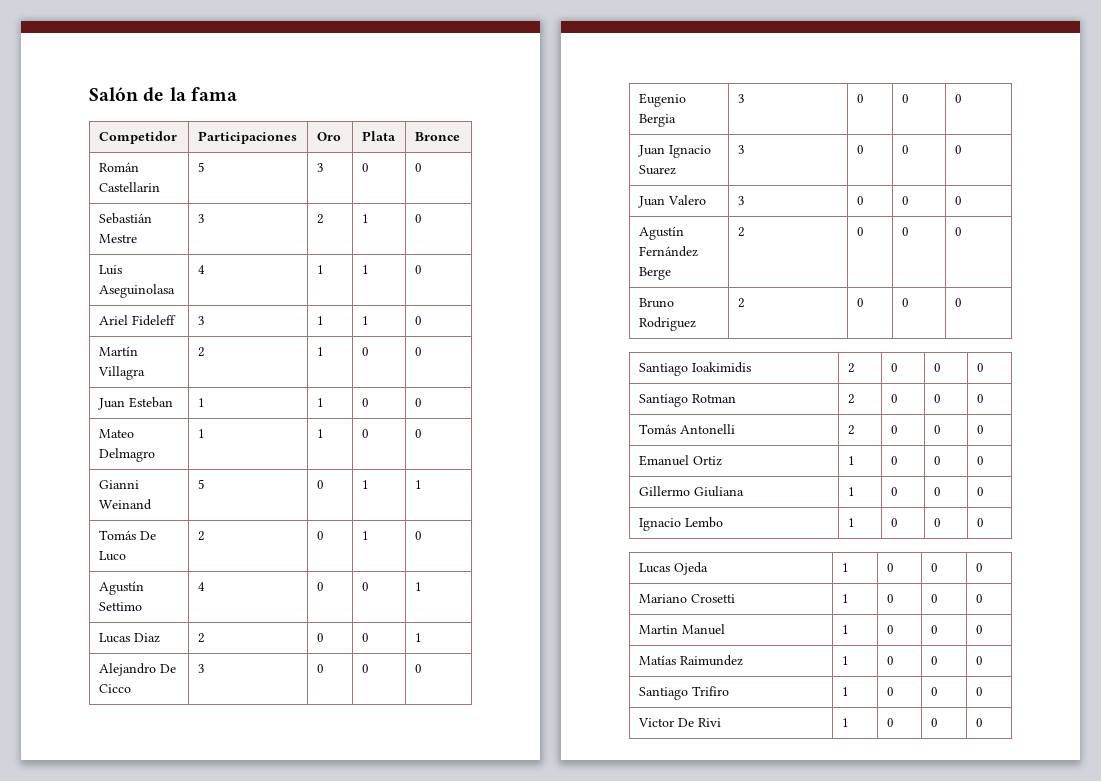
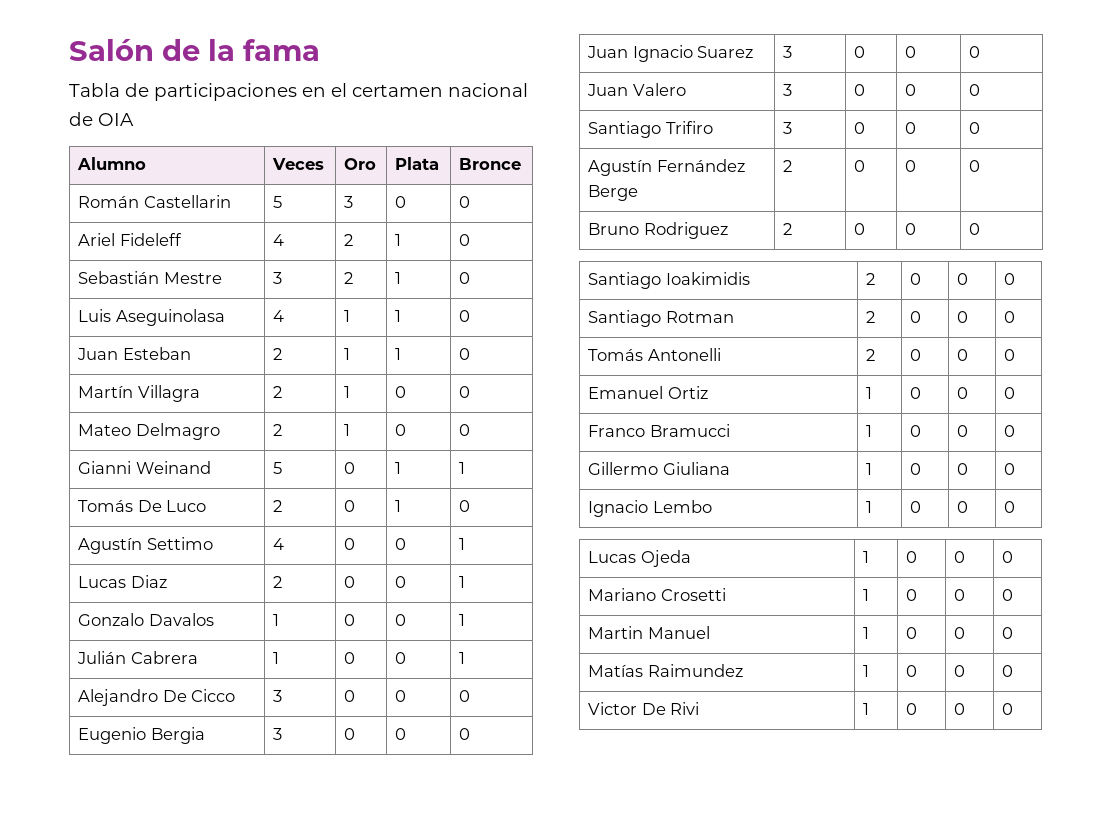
[98,131,177,144] [197,131,297,144] // Competidor | Participaciones -> [69,83,528,101] [69,112,134,126] [77,157,147,170] [272,158,325,170] // Tabla de participaciones en el certamen nacional de OIA // Alumno | Veces
(422, 167) none -> [78,233,182,246] [273,234,285,246] [344,234,354,246] [395,234,402,246] [459,234,471,246] // Ariel Fideleff | 4 | 2 | 1 | 0
[98,315,176,326] [197,316,205,325] Ariel Fideleff | 3 -> [77,347,191,360] [273,348,283,360] Juan Esteban | 2
[97,397,173,410] [197,398,205,407] [316,398,324,407] [361,398,369,407] [414,398,422,407] // Juan Esteban | 1 | 1 | 0 | 0 -> (471, 392) none
[197,429,205,438] 1 -> [273,424,283,436] 2
(422, 637) none -> [78,613,214,626] [273,614,280,626] [344,614,356,626] [395,614,407,626] [459,614,466,626] [77,651,198,664] [273,652,280,664] [344,652,356,664] [395,652,407,664] [459,652,466,664] // Gonzalo Davalos | 1 | 0 | 0 | 1 // Julián Cabrera | 1 | 0 | 0 | 1
(962, 200) none -> [588,121,713,138] [783,122,793,134] [854,122,866,134] [905,122,917,134] [969,122,981,134] // Santiago Trifiro | 3 | 0 | 0 | 0
(984, 460) none -> [588,424,730,437] [866,425,873,437] [910,425,922,437] [957,425,969,437] [1004,425,1016,437] // Franco Bramucci | 1 | 0 | 0 | 0
[638,686,729,700] [841,687,849,696] [886,687,894,696] [930,687,938,696] [975,687,983,696] // Santiago Trifiro | 1 | 0 | 0 | 0 -> (1014, 671) none

